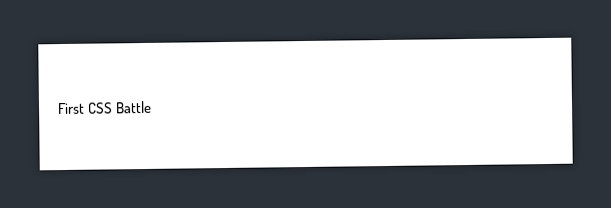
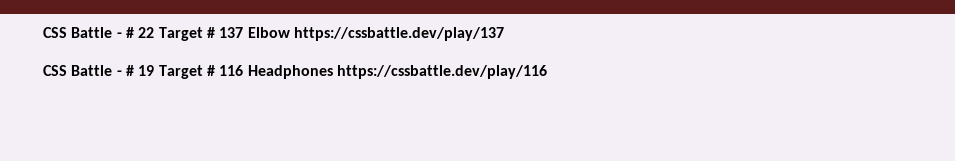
[57,100,153,115] First CSS Battle -> [43,27,504,41] [43,65,547,79] CSS Battle - # 22 Target # 137 Elbow https://cssbattle.dev/play/137 // CSS Battle - # 19 Target # 116 Headphones https://cssbattle.dev/play/116

